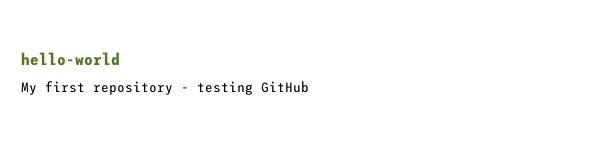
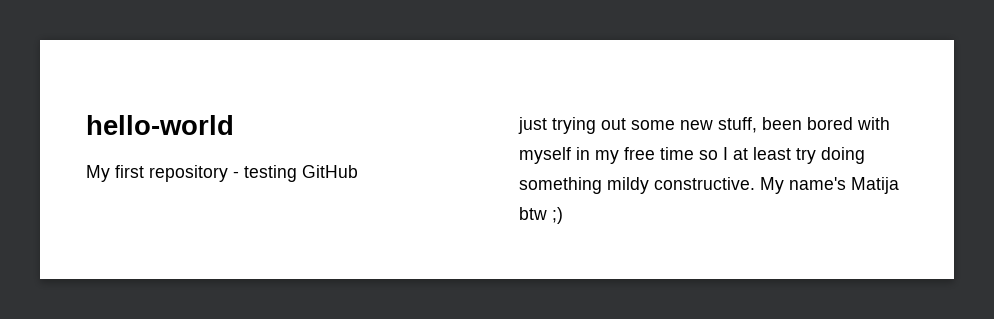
(309, 87) none -> [518,117,890,134] [519,147,865,164] [519,177,899,194] [519,207,563,224] // just trying out some new stuff, been bored with myself in my free time so I at least try doing something mildy constructive. My name's Matija btw ;)

